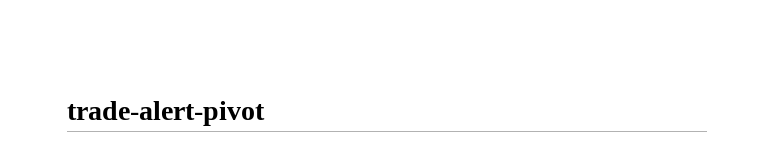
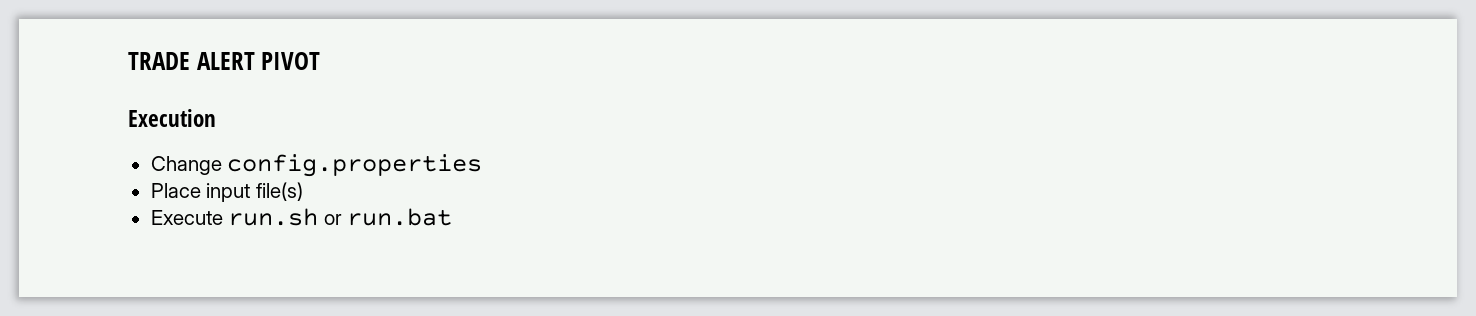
[67,101,265,126] trade-alert-pivot -> [128,52,321,70] [128,109,216,127] [150,154,483,177] [150,182,303,202] [150,208,453,226] TRADE ALERT PIVOT // Execution // Change config.properties // Place input file(s) // Execute run.sh or run.bat

